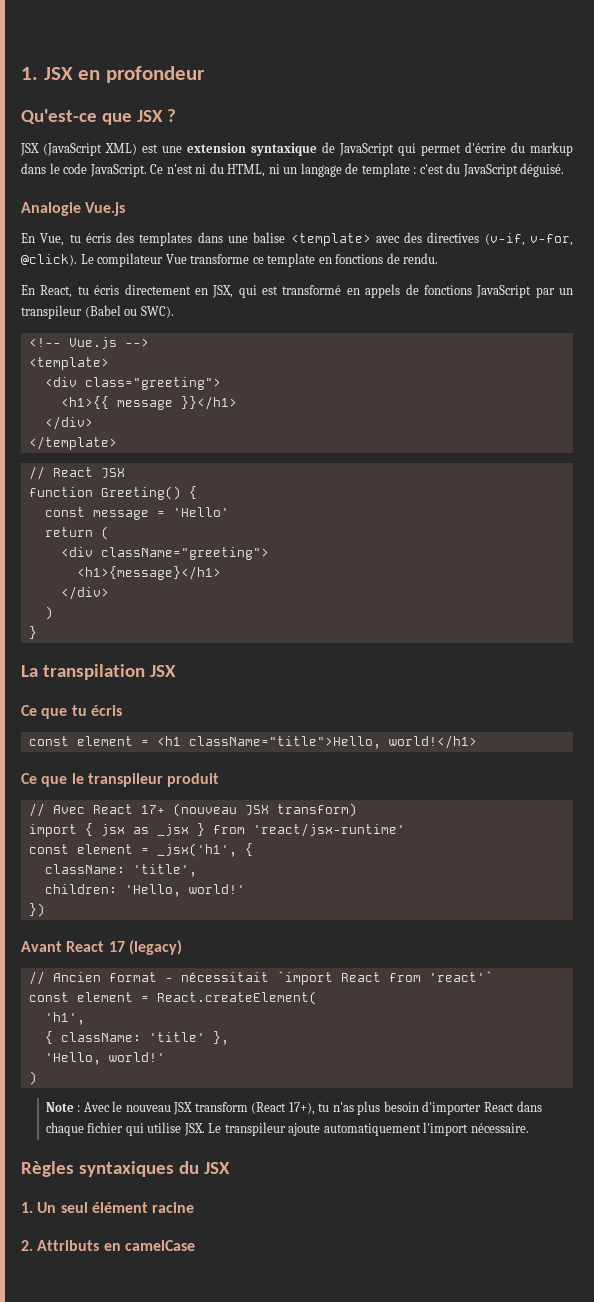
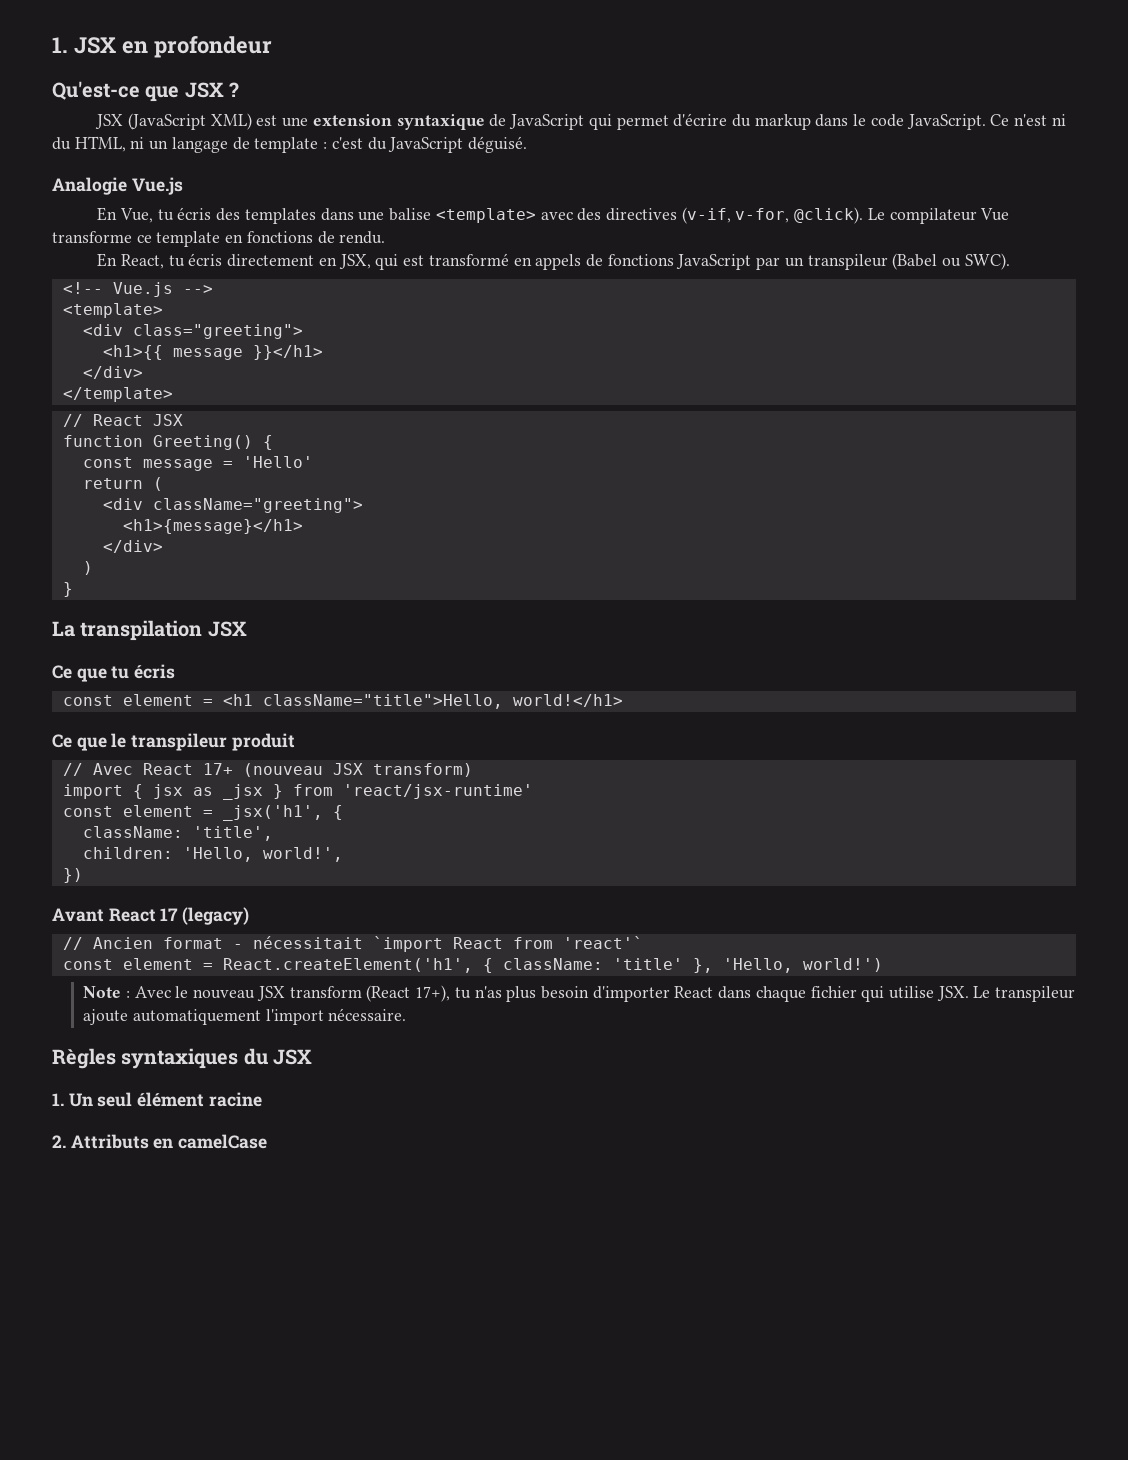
[188,884,245,894] world!' -> [262,847,343,862] world!',
[156,991,317,1005] [44,1012,85,1025] React.createElement( // 'h1', // -> [222,958,473,973] React.createElement('h1',
[44,1052,165,1065] [28,1071,37,1085] // 'Hello, world!' // ) -> [722,958,883,973] 'Hello, world!')

